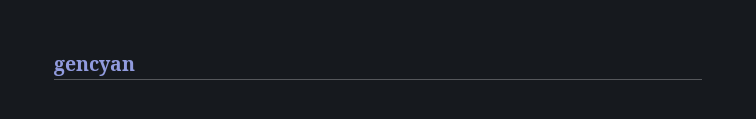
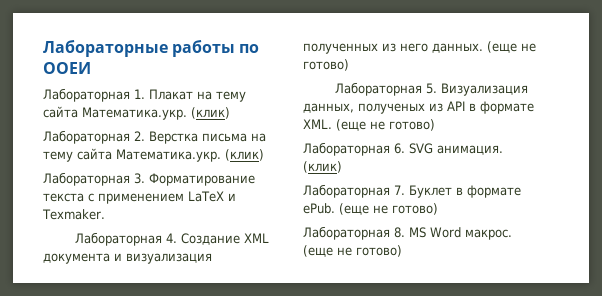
[54,59,135,76] gencyan -> [43,40,260,57] [43,62,91,74] [43,88,246,102] [43,106,230,120] [43,130,266,144] [43,148,264,162] [43,172,255,186] [43,191,236,204] [42,209,105,220] [75,232,270,246] [43,253,212,264] [303,41,536,54] [303,59,349,71] [335,82,529,96] [303,101,534,114] [303,119,435,131] [303,142,503,156] [303,161,342,173] [303,184,521,198] [303,203,438,215] [303,226,512,240] [303,245,402,257] Лабораторные работы по ООЕИ // Лабораторная 1. Плакат на тему сайта Математика.укр. (клик) // Лабораторная 2. Верстка письма на тему сайта Математика.укр. (клик) // Лабораторная 3. Форматирование текста с применением LaTeX и Texmaker. // Лабораторная 4. Создание XML документа и визуализация полученных из него данных. (еще не готово) // Лабораторная 5. Визуализация данных, полученых из API в формате XML. (еще не готово) // Лабораторная 6. SVG анимация. (клик) // Лабораторная 7. Буклет в формате ePub. (еще не готово) // Лабораторная 8. MS Word макрос. (еще не готово)

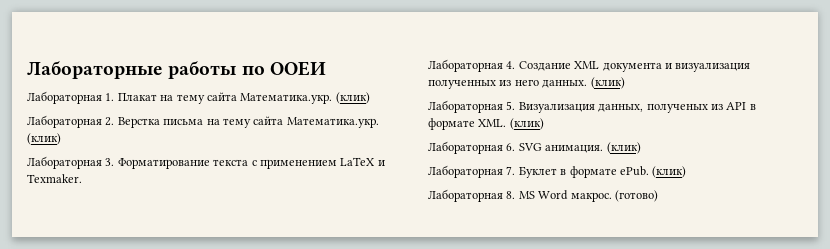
[487,41,536,53] [303,59,349,71] (еще не готово) -> [590,77,625,89] (клик)
[336,119,435,131] (еще не готово) -> [509,118,544,130] (клик)
[339,203,438,215] (еще не готово) -> [652,166,687,178] (клик)
[303,245,402,257] (еще не готово) -> [614,190,658,202] (готово)

